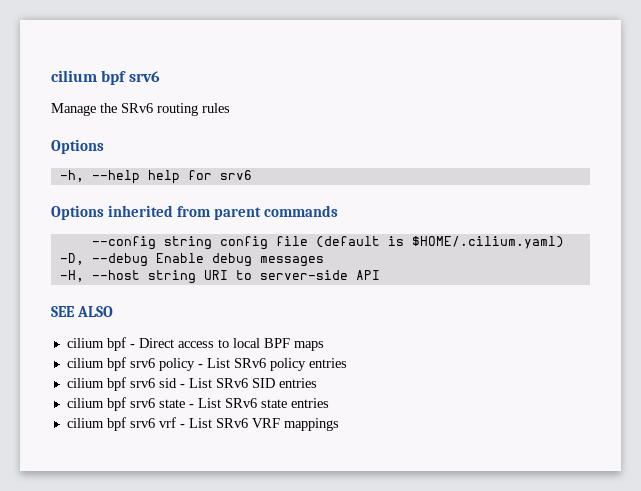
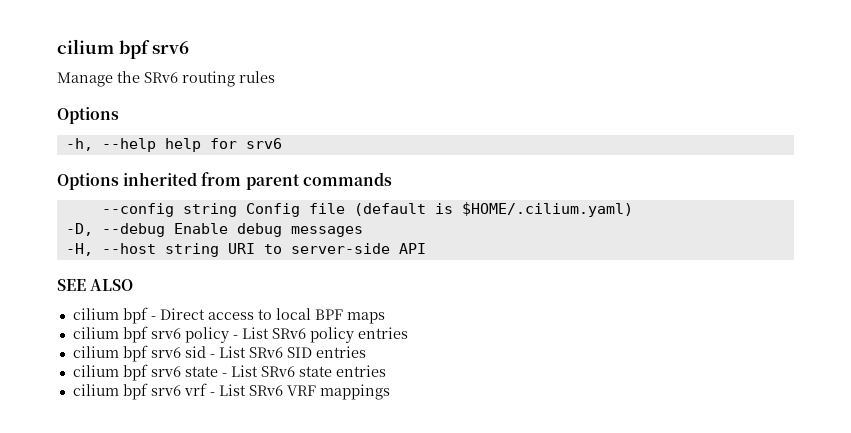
[219,236,268,250] config -> [245,203,300,217] Config

